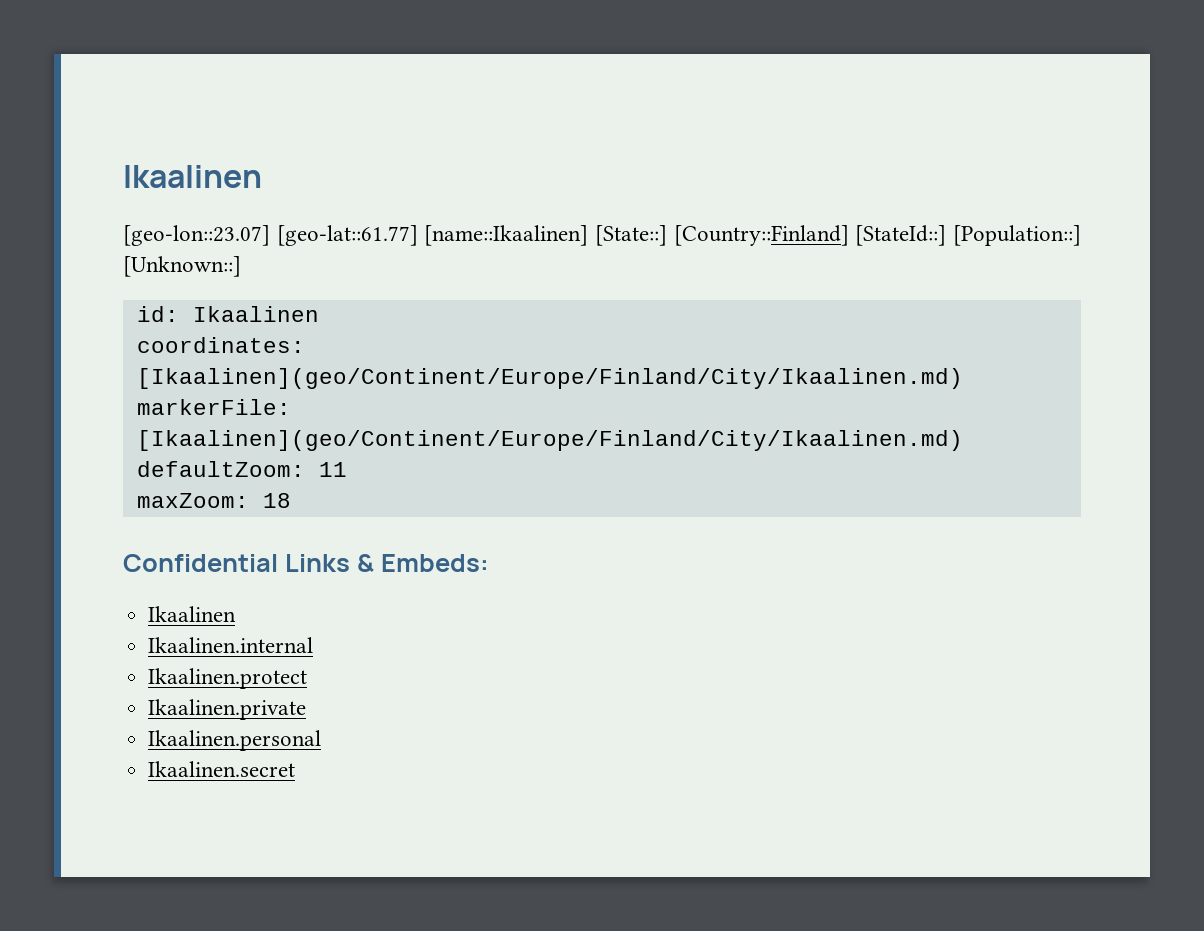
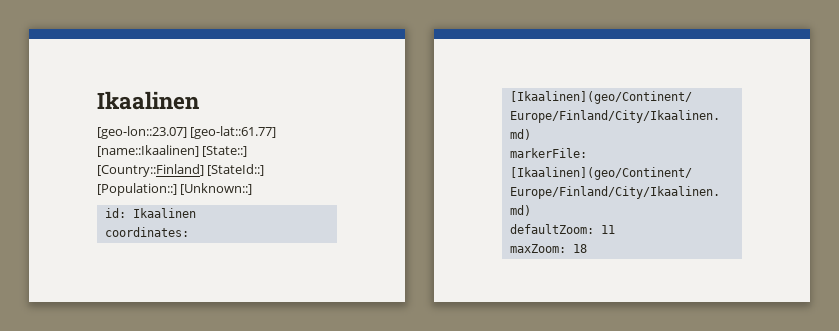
[123,554,489,572] [148,606,237,622] [148,637,314,653] [148,668,308,689] [148,699,307,720] [148,730,322,751] [148,761,296,777] // Confidential Links & Embeds: // Ikaalinen // Ikaalinen.internal // Ikaalinen.protect // Ikaalinen.private // Ikaalinen.personal // Ikaalinen.secret -> (587, 248) none

